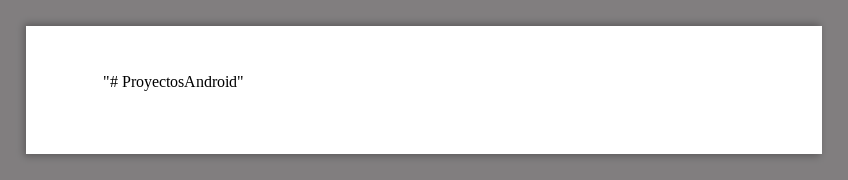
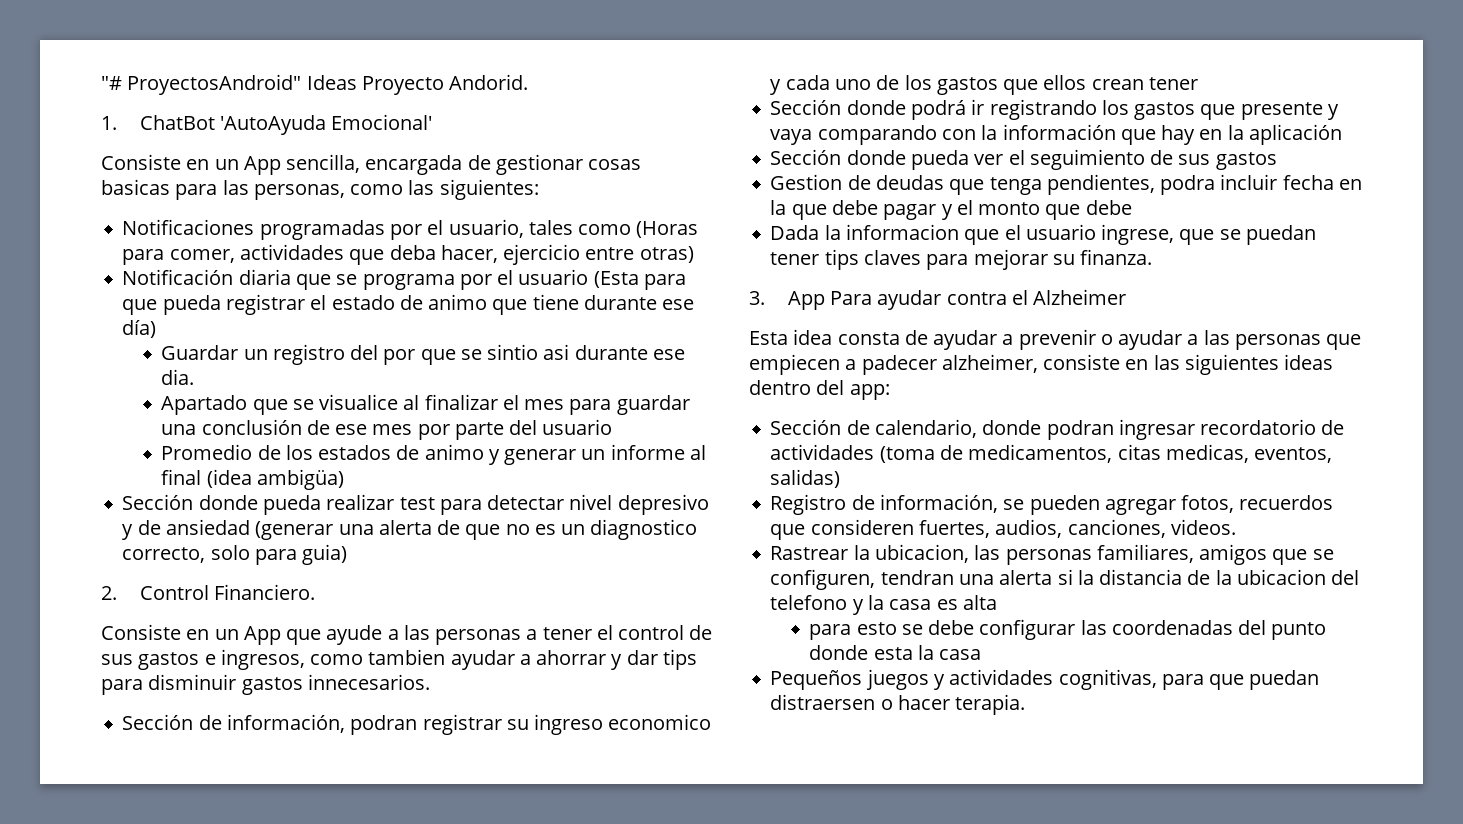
(245, 83) none -> [306,74,529,95] [101,114,433,135] [101,154,642,175] [101,179,539,200] [122,219,699,240] [122,244,694,265] [122,269,686,290] [122,294,695,315] [122,320,157,338] [161,344,685,365] [161,369,195,385] [161,394,690,415] [161,419,613,440] [161,444,706,465] [161,469,344,490] [122,494,709,515] [122,519,698,540] [122,544,348,565] [101,584,316,600] [101,624,713,645] [101,649,697,670] [101,674,430,695] [122,714,712,735] [770,75,1198,95] [770,99,1339,120] [770,124,1342,145] [770,149,1277,170] [770,174,1362,195] [770,200,1132,220] [770,224,1316,245] [770,249,1153,270] [749,289,1127,310] [749,329,1362,350] [749,354,1334,375] [749,380,890,400] [770,419,1345,440] [770,444,1333,463] [770,469,841,488] [770,494,1334,515] [770,519,1236,540] [770,544,1334,565] [770,569,1360,590] [770,595,997,615] [809,619,1327,640] [809,645,982,660] [770,669,1320,690] [770,694,1026,715] Ideas Proyecto Andorid. // 1. ChatBot 'AutoAyuda Emocional' // Consiste en un App sencilla, encargada de gestionar cosas basicas para las personas, como las siguientes: // Notificaciones programadas por el usuario, tales como (Horas para comer, actividades que deba hacer, ejercicio entre otras) // Notificación diaria que se programa por el usuario (Esta para que pueda registrar el estado de animo que tiene durante ese día) // Guardar un registro del por que se sintio asi durante ese dia. // Apartado que se visualice al finalizar el mes para guardar una conclusión de ese mes por parte del usuario // Promedio de los estados de animo y generar un informe al final (idea ambigüa) // Sección donde pueda realizar test para detectar nivel depresivo y de ansiedad (generar una alerta de que no es un diagnostico correcto, solo para guia) // 2. Control Financiero. // Consiste en un App que ayude a las personas a tener el control de sus gastos e ingresos, como tambien ayudar a ahorrar y dar tips para disminuir gastos innecesarios. // Sección de información, podran registrar su ingreso economico y cada uno de los gastos que ellos crean tener // Sección donde podrá ir registrando los gastos que presente y vaya comparando con la información que hay en la aplicación // Sección donde pueda ver el seguimiento de sus gastos // Gestion de deudas que tenga pendientes, podra incluir fecha en la que debe pagar y el monto que debe // Dada la informacion que el usuario ingrese, que se puedan tener tips claves para mejorar su finanza. // 3. App Para ayudar contra el Alzheimer // Esta idea consta de ayudar a prevenir o ayudar a las personas que empiecen a padecer alzheimer, consiste en las siguientes ideas dentro del app: // Sección de calendario, donde podran ingresar recordatorio de actividades (toma de medicamentos, citas medicas, eventos, salidas) // Registro de información, se pueden agregar fotos, recuerdos que consideren fuertes, audios, canciones, videos. // Rastrear la ubicacion, las personas familiares, amigos que se configuren, tendran una alerta si la distancia de la ubicacion del telefono y la casa es alta // para esto se debe configurar las coordenadas del punto donde esta la casa // Pequeños juegos y actividades cognitivas, para que puedan distraersen o hacer terapia.

